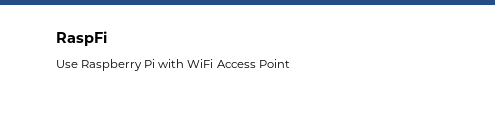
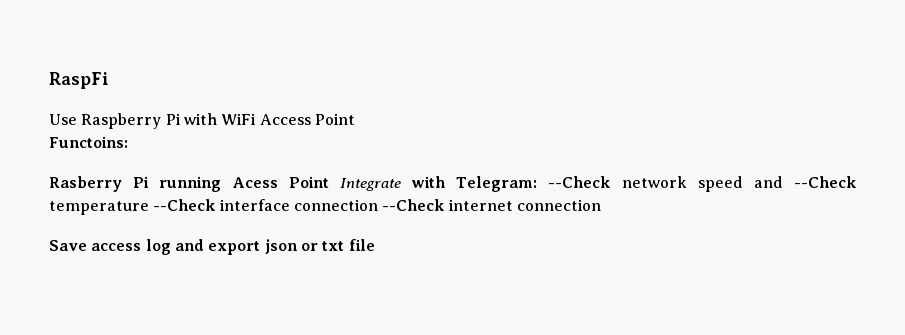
(290, 63) none -> [49,136,128,148] [49,176,856,192] [49,199,601,215] [49,239,375,255] // Functoins: // Rasberry Pi running Acess Point Integrate with Telegram: --Check network speed and --Check temperature --Check interface connection --Check internet connection // Save access log and export json or txt file

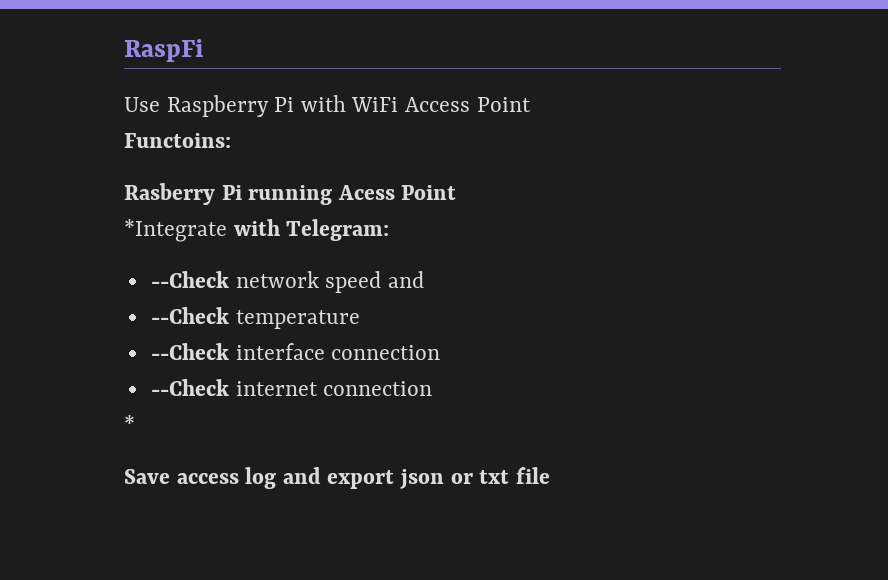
[339,178,401,191] Integrate -> [124,219,227,242] // *Integrate
(538, 184) none -> (390, 230) //
(783, 182) none -> (424, 279) //
(149, 208) none -> (360, 319) //
(378, 205) none -> (441, 352) //
(601, 205) none -> [124,415,135,432] // *

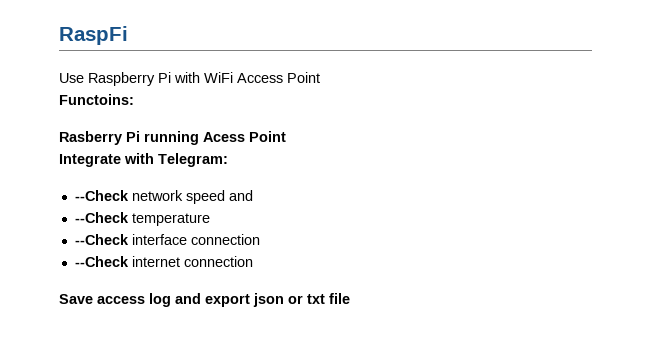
[124,219,227,242] *Integrate -> [59,154,121,167] Integrate
[124,415,135,432] // * -> (253, 261) none

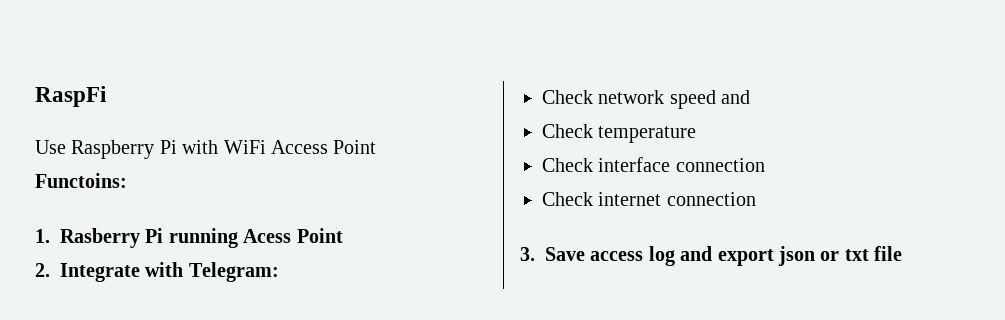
(134, 99) none -> [35,229,50,243] 1.
(286, 136) none -> [35,263,50,277] 2.
[74,190,129,201] --Check -> [542,90,593,104] Check
[74,212,129,223] --Check -> [542,124,593,138] Check
[74,234,129,245] --Check -> [542,158,593,172] Check
[74,256,129,267] --Check -> [542,192,593,206] Check
(253, 261) none -> [520,247,535,261] 3.

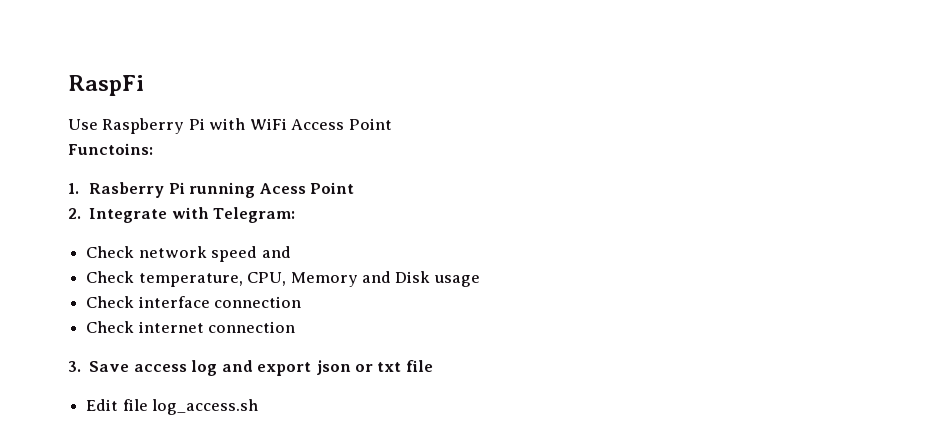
[598,126,697,143] temperature -> [138,271,480,287] temperature, CPU, Memory and Disk usage
(903, 253) none -> [86,399,259,415] // Edit file log_access.sh

